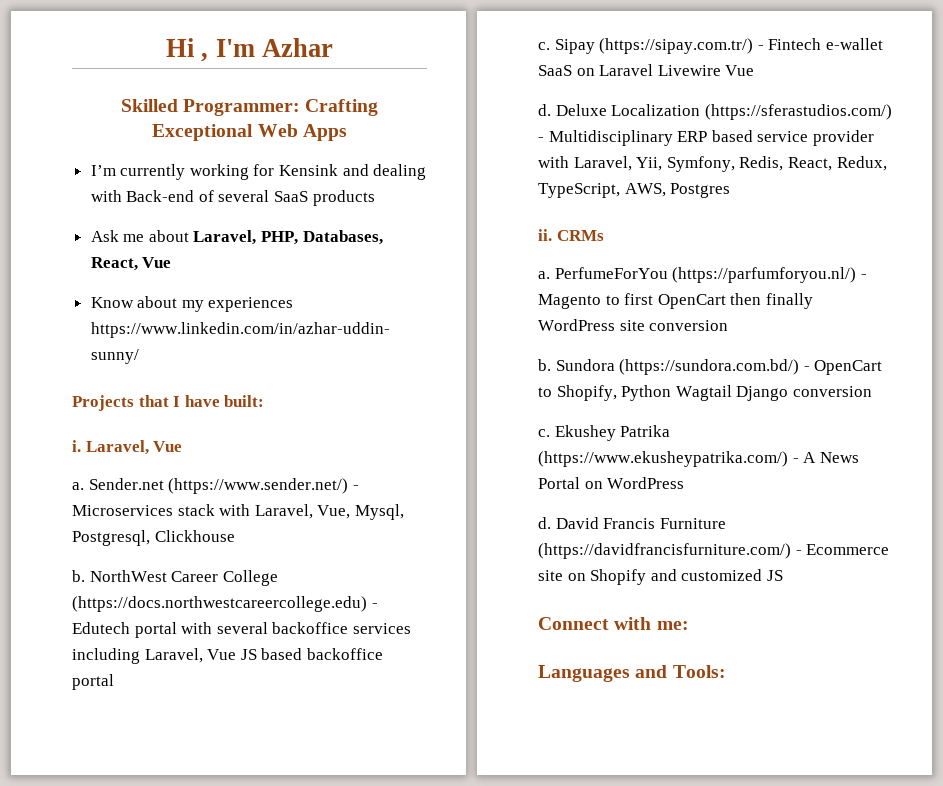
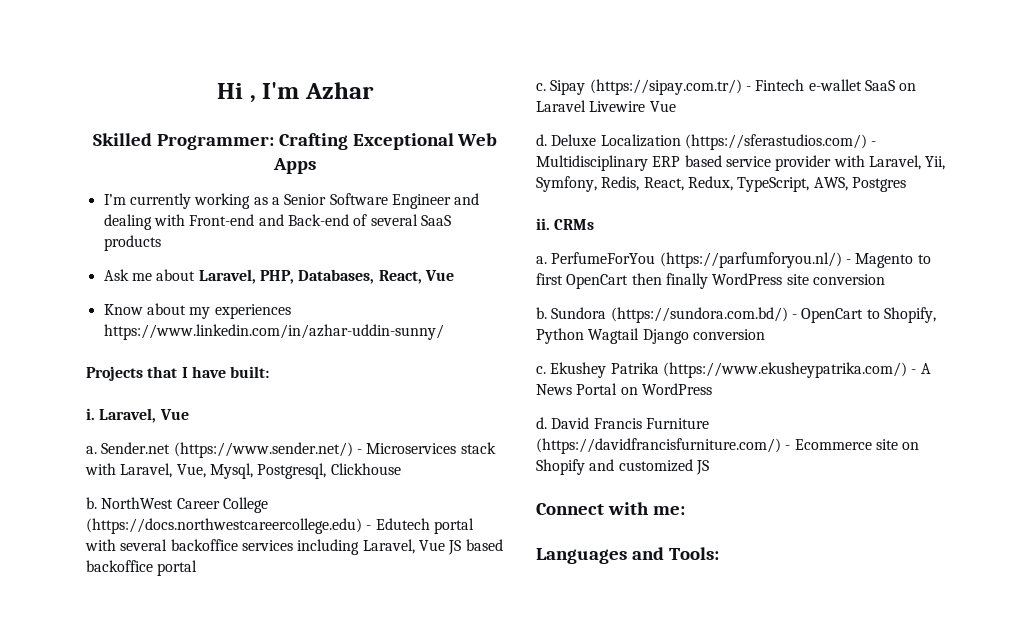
[253,164,339,176] for Kensink -> [253,193,451,209] as a Senior Software Engineer
(122, 196) none -> [189,214,284,226] Front-end and

